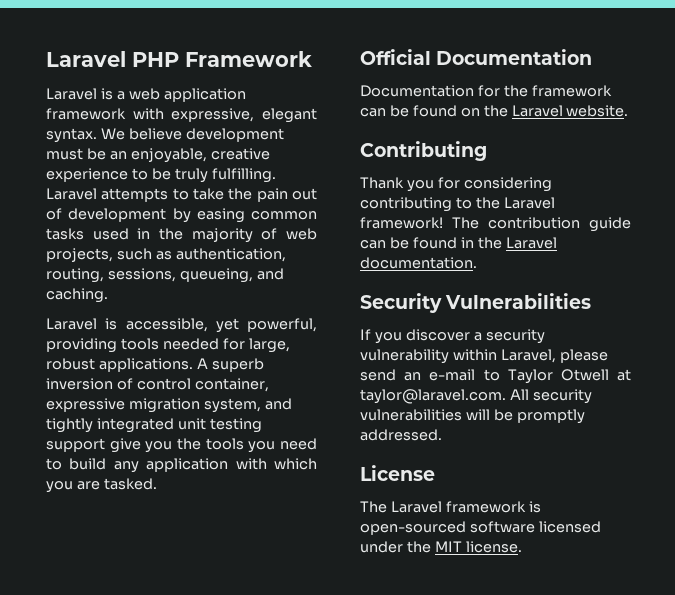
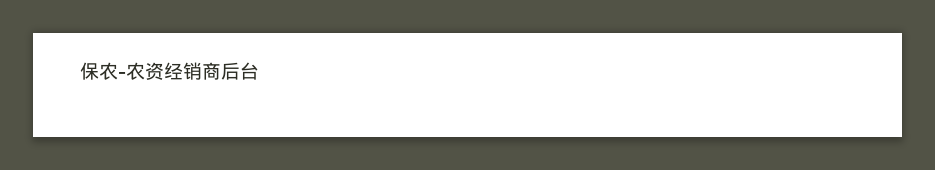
[46,51,312,67] [46,88,246,102] [46,108,317,123] [46,128,284,143] [46,148,270,163] [46,168,276,183] [46,188,317,202] [46,208,317,223] [46,228,317,243] [46,248,286,262] [46,268,284,283] [46,288,108,303] [46,318,317,333] [46,338,290,353] [46,358,264,372] [46,378,269,392] [46,398,292,413] [46,418,262,433] [46,438,317,453] [46,458,317,473] [46,478,157,493] [360,49,593,65] [360,85,612,97] [360,105,629,117] [360,141,487,161] [360,177,552,192] [360,197,555,212] [360,217,631,232] [360,237,557,249] [360,257,477,269] [360,293,592,313] [360,329,545,344] [360,349,608,364] [360,369,631,384] [360,389,592,404] [360,409,585,424] [360,429,442,441] [360,465,435,481] [360,501,541,513] [360,521,601,535] [360,541,522,553] Laravel PHP Framework // Laravel is a web application framework with expressive, elegant syntax. We believe development must be an enjoyable, creative experience to be truly fulfilling. Laravel attempts to take the pain out of development by easing common tasks used in the majority of web projects, such as authentication, routing, sessions, queueing, and caching. // Laravel is accessible, yet powerful, providing tools needed for large, robust applications. A superb inversion of control container, expressive migration system, and tightly integrated unit testing support give you the tools you need to build any application with which you are tasked. // Official Documentation // Documentation for the framework can be found on the Laravel website. // Contributing // Thank you for considering contributing to the Laravel framework! The contribution guide can be found in the Laravel documentation. // Security Vulnerabilities // If you discover a security vulnerability within Laravel, please send an e-mail to Taylor Otwell at taylor@laravel.com. All security vulnerabilities will be promptly addressed. // License // The Laravel framework is open-sourced software licensed under the MIT license. -> [80,62,259,80] 保农-农资经销商后台

